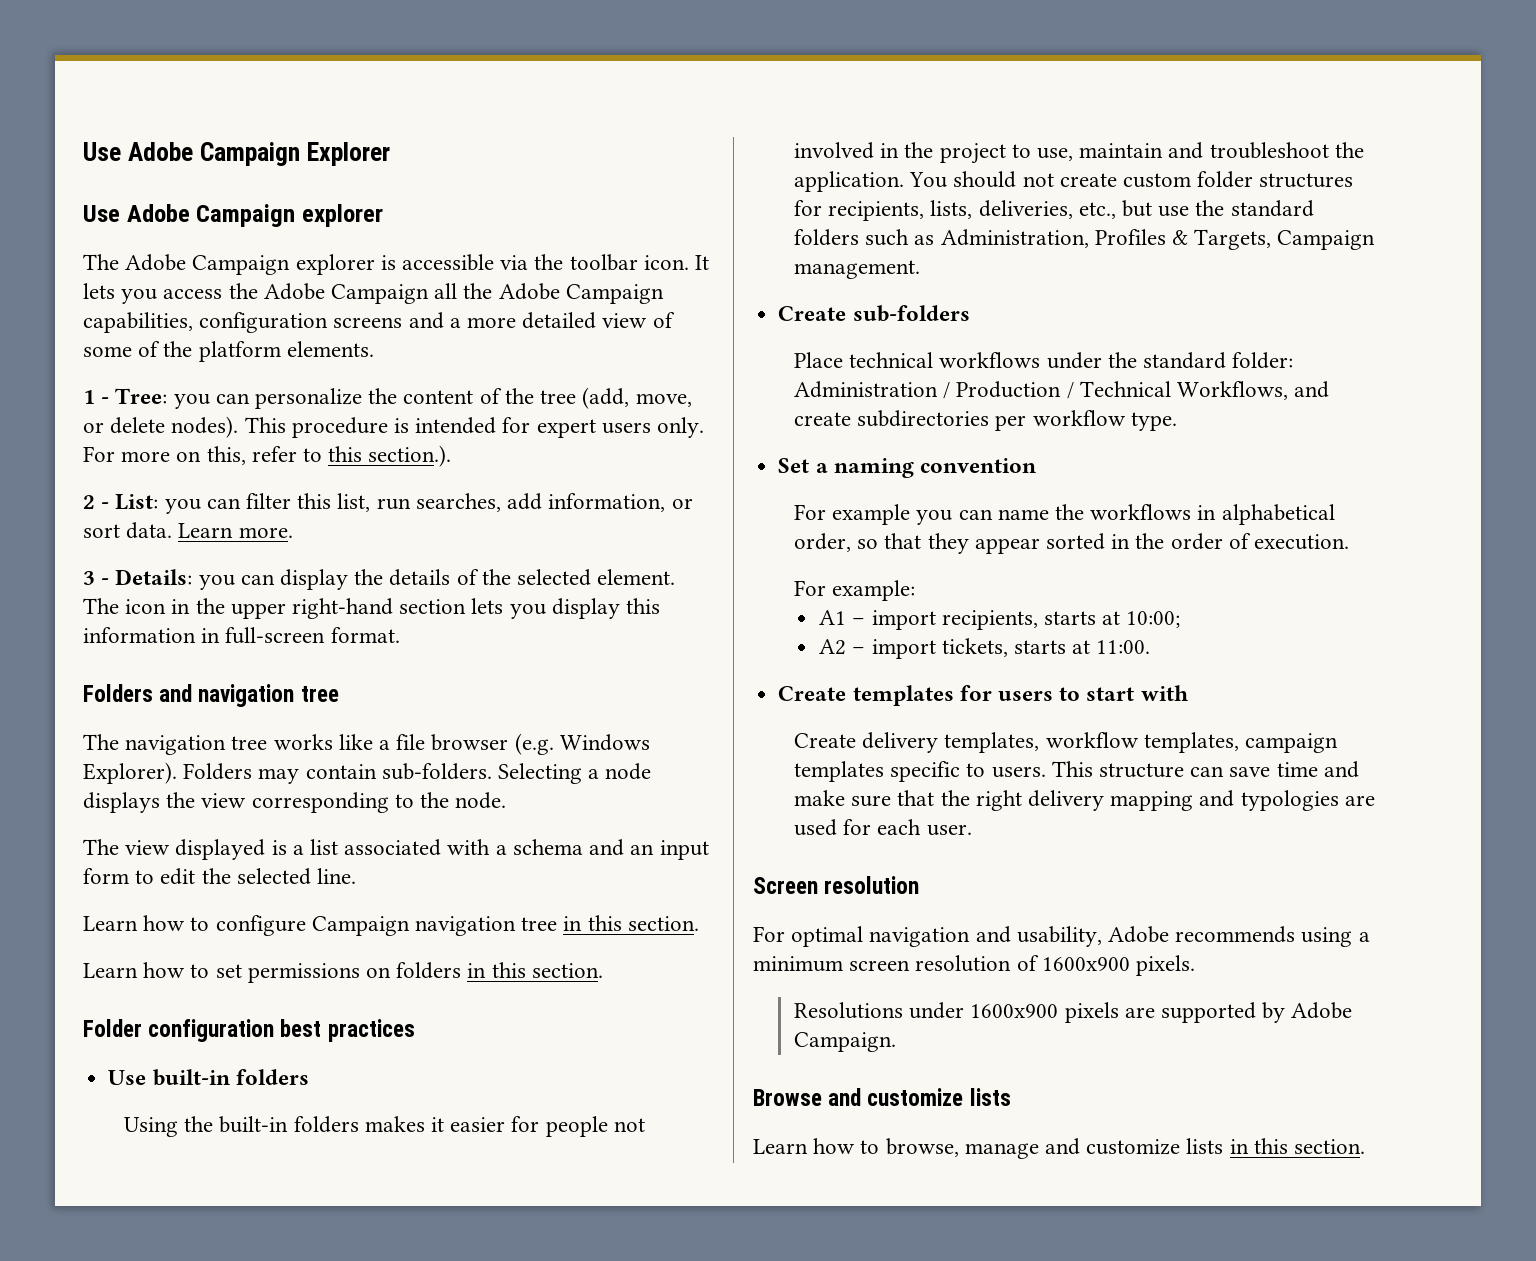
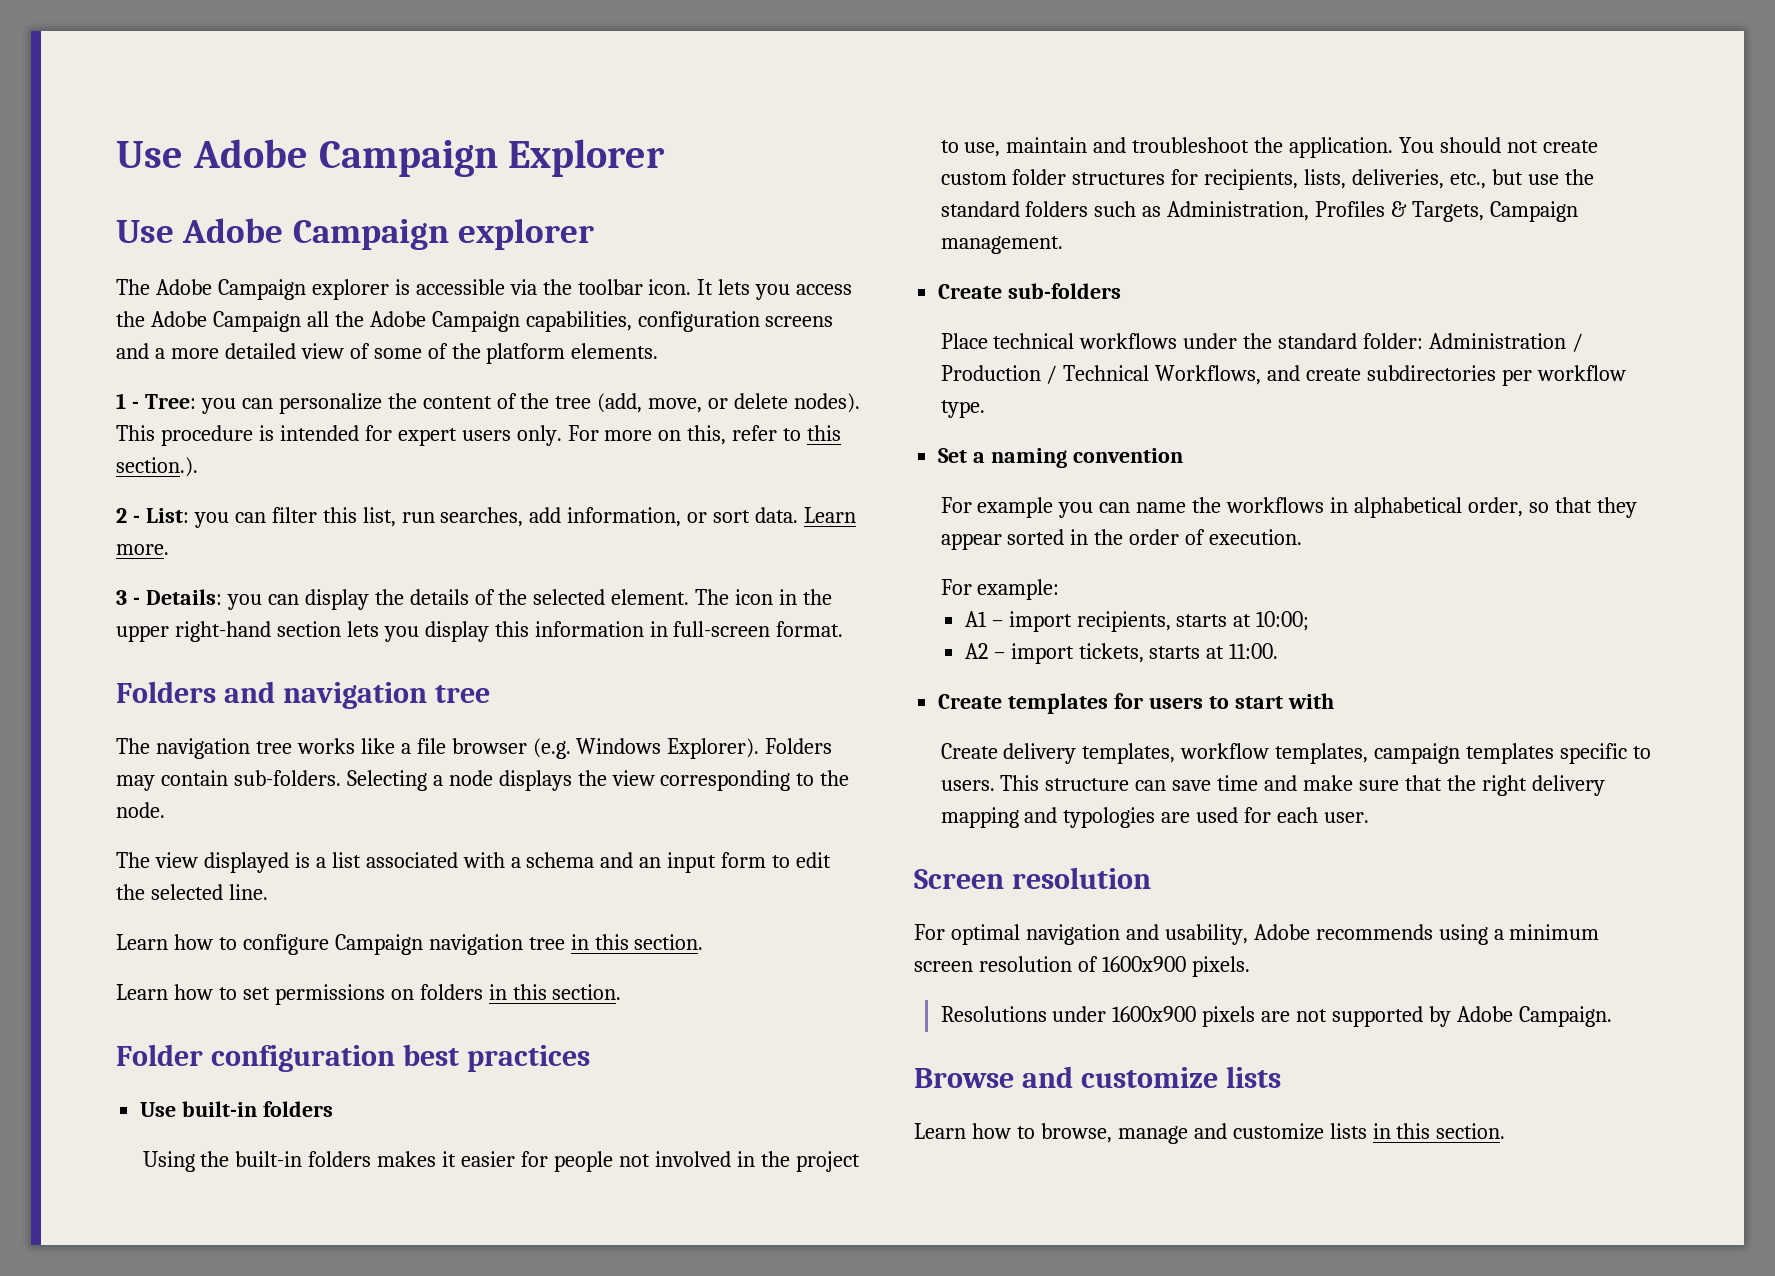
(1155, 1012) none -> [1296,1009,1328,1022] not

